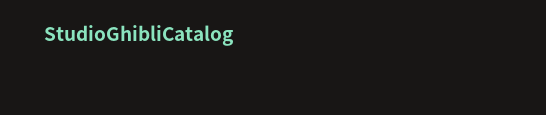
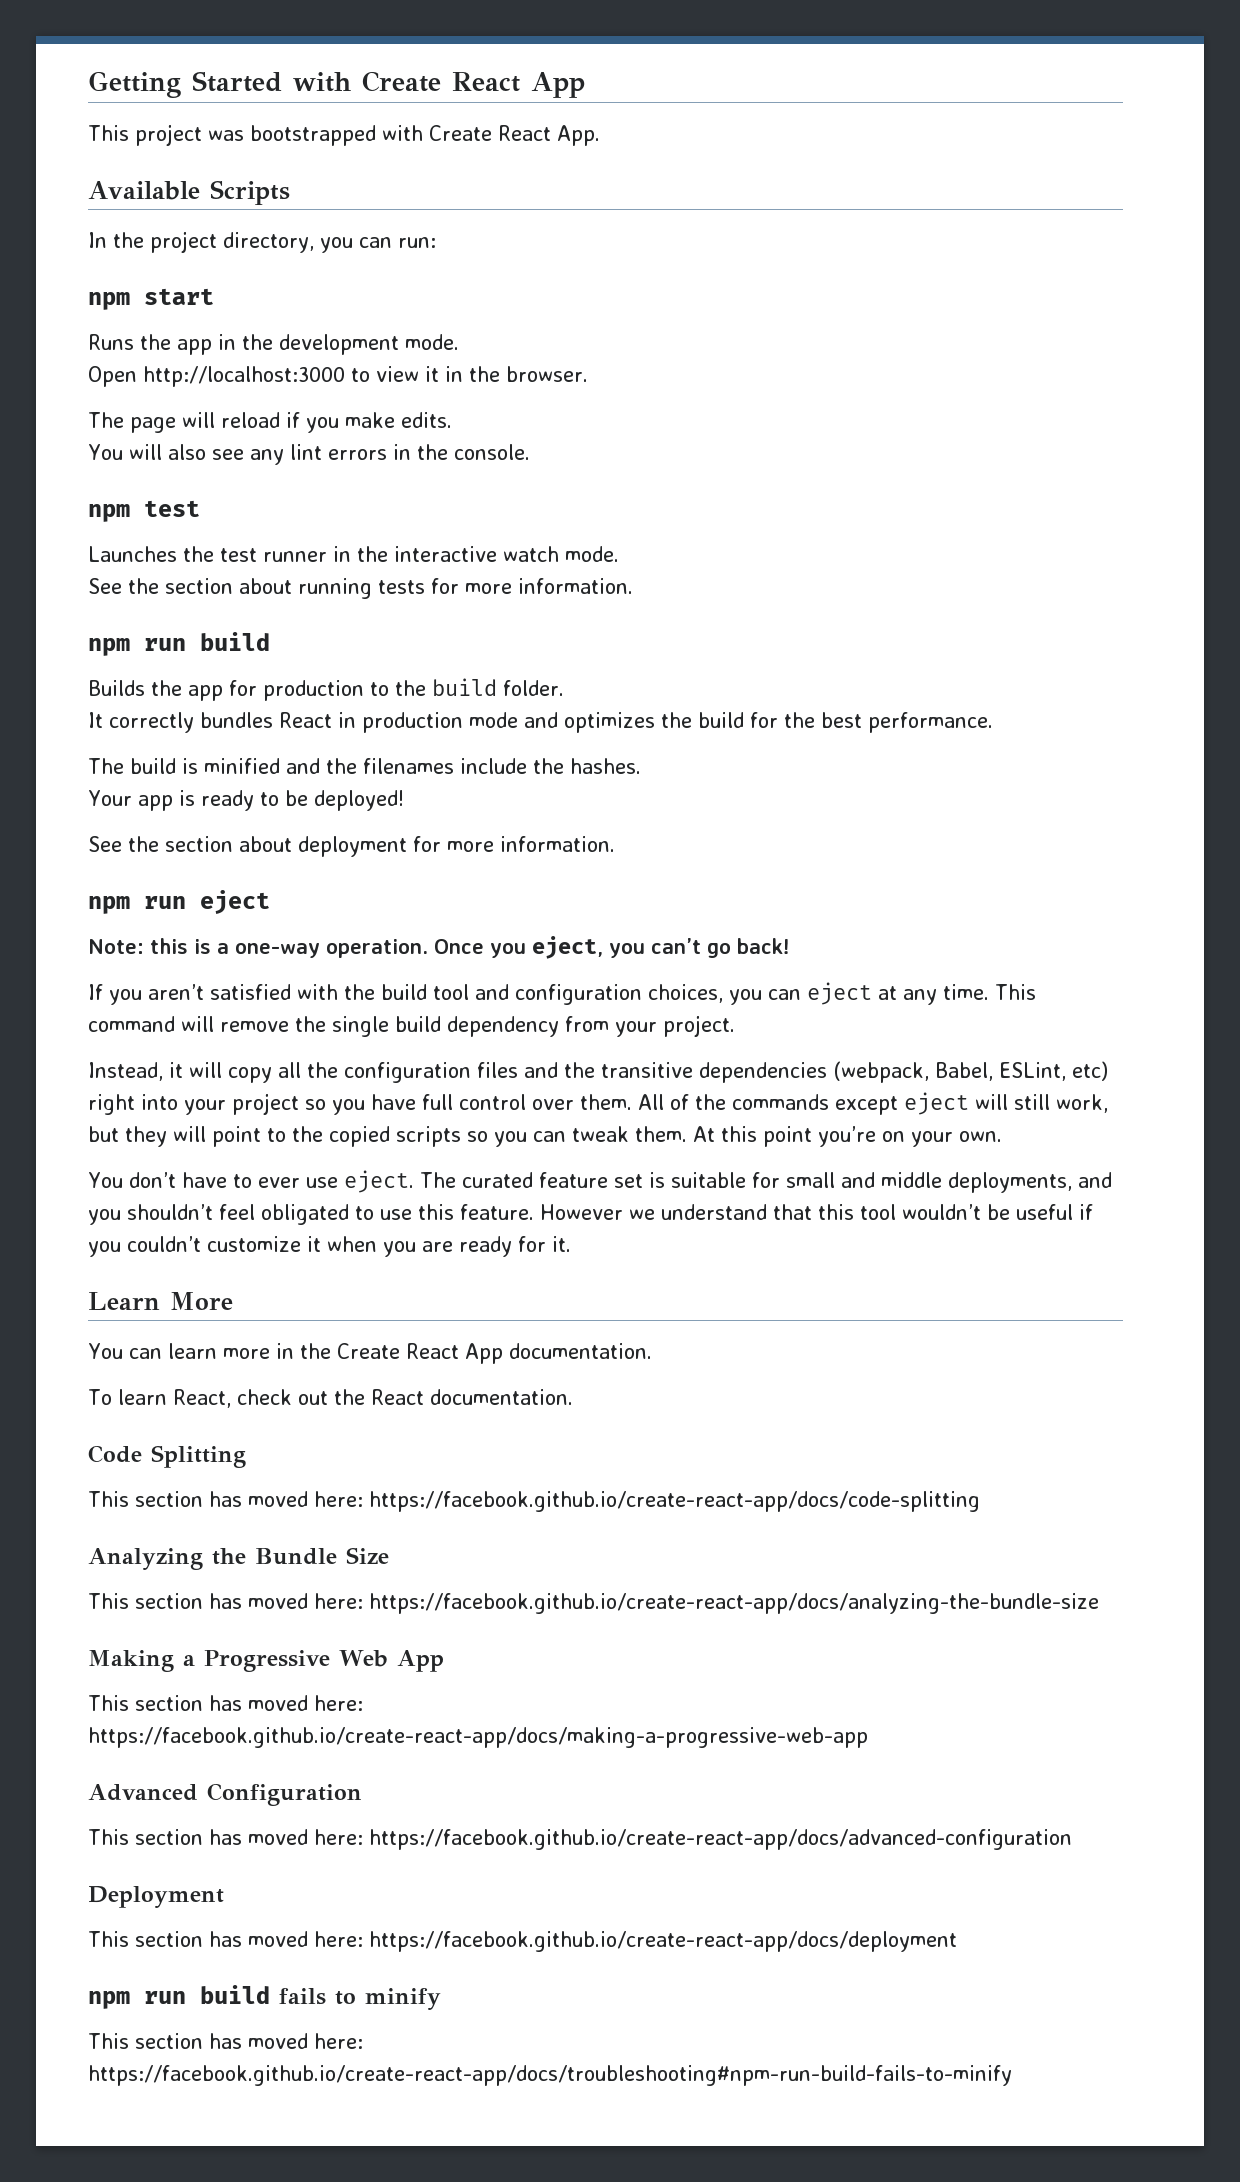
[44,25,234,46] StudioGhibliCatalog -> [88,71,585,98] [88,124,600,146] [88,180,290,205] [88,231,436,253] [88,288,214,310] [88,334,459,355] [88,366,588,387] [88,412,452,433] [88,444,530,465] [88,500,200,522] [88,546,619,562] [88,578,633,599] [88,632,270,656] [88,678,564,701] [88,712,993,733] [88,758,641,774] [88,790,404,811] [88,836,615,857] [88,890,270,914] [88,936,790,959] [88,982,1036,1005] [88,1015,735,1037] [88,1061,1108,1083] [88,1092,1108,1115] [88,1126,1002,1147] [88,1170,1112,1193] [88,1204,1093,1225] [88,1236,571,1257] [88,1292,233,1310] [88,1343,652,1364] [88,1389,573,1408] [88,1445,246,1468] [88,1491,980,1512] [88,1547,389,1570] [88,1593,1099,1614] [88,1650,444,1672] [88,1695,363,1711] [88,1727,868,1748] [88,1783,362,1806] [88,1829,1072,1850] [88,1886,224,1908] [88,1931,957,1952] [88,1985,441,2010] [88,2033,363,2049] [88,2065,1012,2086] Getting Started with Create React App // This project was bootstrapped with Create React App. // Available Scripts // In the project directory, you can run: // npm start // Runs the app in the development mode. // Open http://localhost:3000 to view it in the browser. // The page will reload if you make edits. // You will also see any lint errors in the console. // npm test // Launches the test runner in the interactive watch mode. // See the section about running tests for more information. // npm run build // Builds the app for production to the build folder. // It correctly bundles React in production mode and optimizes the build for the best performance. // The build is minified and the filenames include the hashes. // Your app is ready to be deployed! // See the section about deployment for more information. // npm run eject // Note: this is a one-way operation. Once you eject, you can’t go back! // If you aren’t satisfied with the build tool and configuration choices, you can eject at any time. This command will remove the single build dependency from your project. // Instead, it will copy all the configuration files and the transitive dependencies (webpack, Babel, ESLint, etc) right into your project so you have full control over them. All of the commands except eject will still work, but they will point to the copied scripts so you can tweak them. At this point you’re on your own. // You don’t have to ever use eject. The curated feature set is suitable for small and middle deployments, and you shouldn’t feel obligated to use this feature. However we understand that this tool wouldn’t be useful if you couldn’t customize it when you are ready for it. // Learn More // You can learn more in the Create React App documentation. // To learn React, check out the React documentation. // Code Splitting // This section has moved here: https://facebook.github.io/create-react-app/docs/code-splitting // Analyzing the Bundle Size // This section has moved here: https://facebook.github.io/create-react-app/docs/analyzing-the-bundle-size // Making a Progressive Web App // This section has moved here: https://facebook.github.io/create-react-app/docs/making-a-progressive-web-app // Advanced Configuration // This section has moved here: https://facebook.github.io/create-react-app/docs/advanced-configuration // Deployment // This section has moved here: https://facebook.github.io/create-react-app/docs/deployment // npm run build fails to minify // This section has moved here: https://facebook.github.io/create-react-app/docs/troubleshooting#npm-run-build-fails-to-minify

